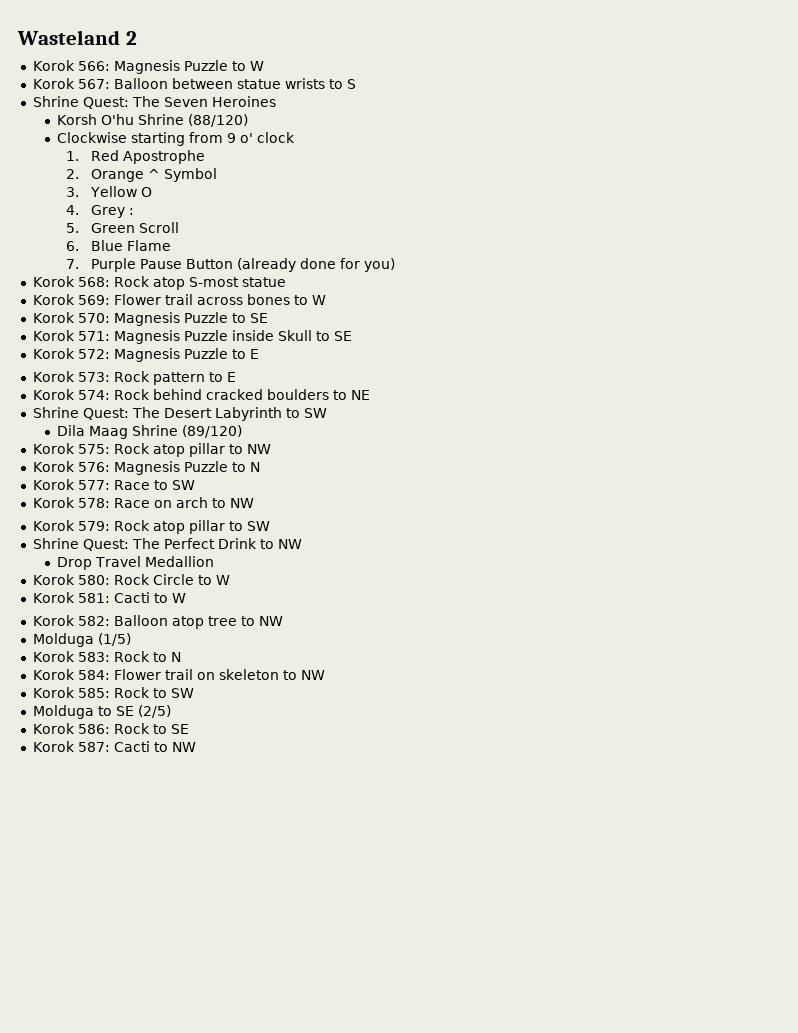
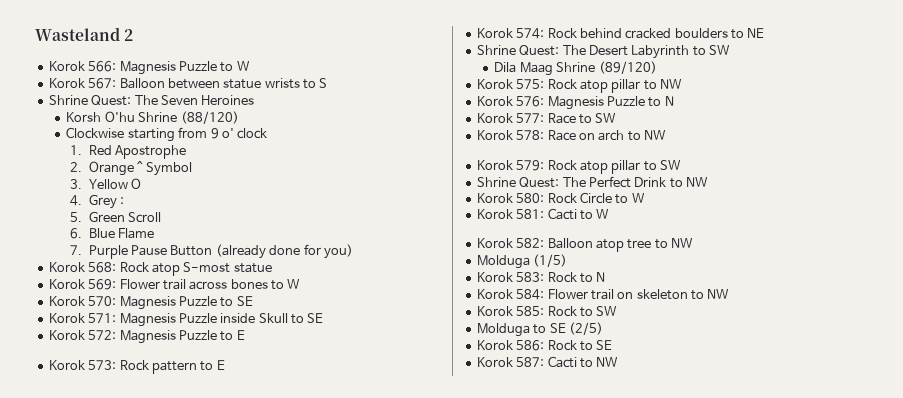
[57,556,215,570] // Drop Travel Medallion -> (708, 182) none

